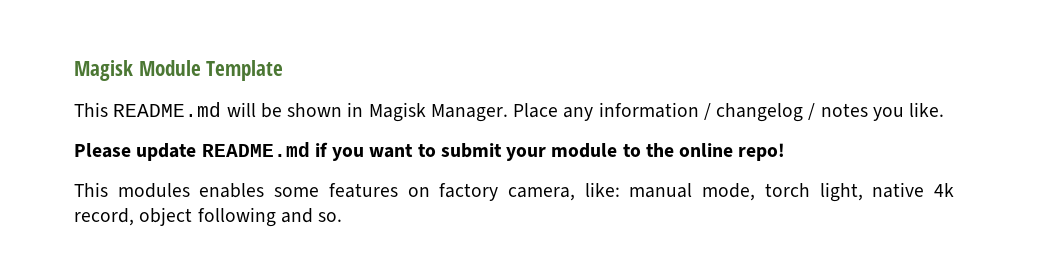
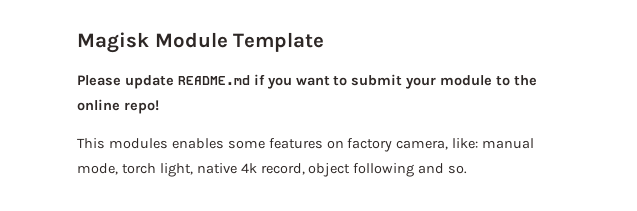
[74,102,945,122] // This README.md will be shown in Magisk Manager. Place any information / changelog / notes you like. -> (325, 42) none

